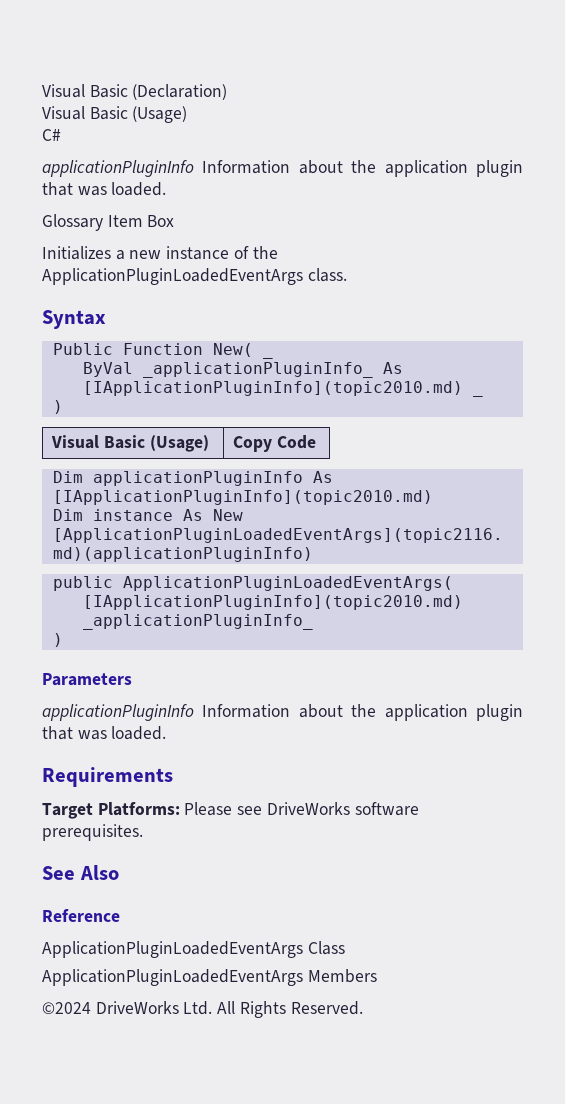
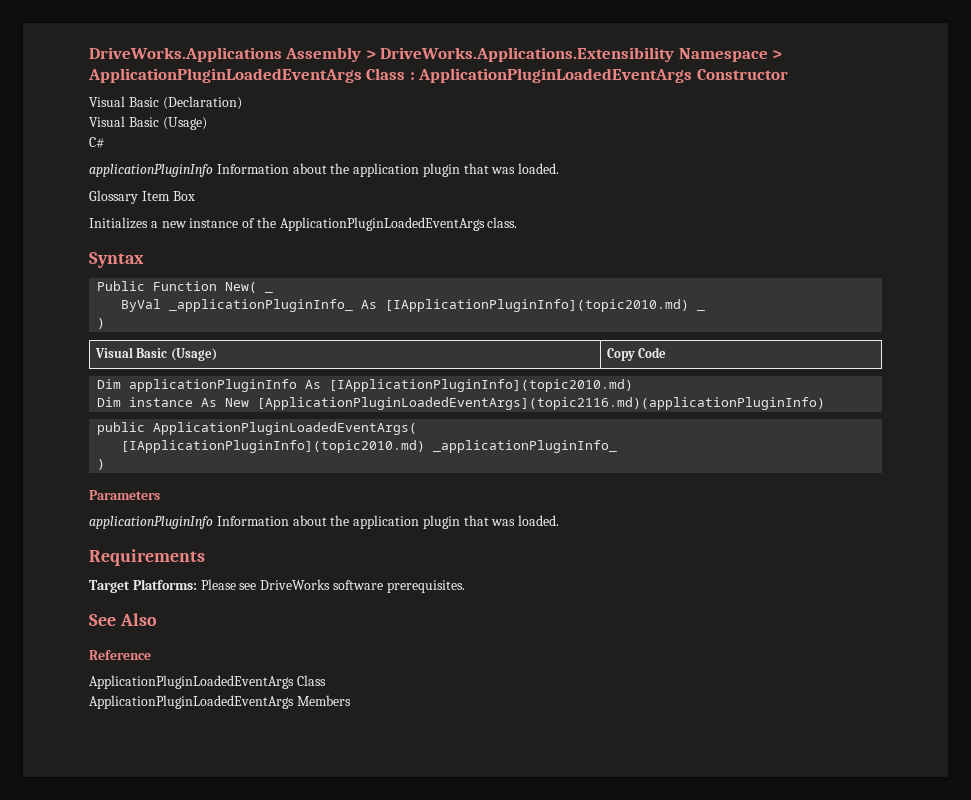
(42, 91) none -> [89,47,783,62] [88,68,788,83] DriveWorks.Applications Assembly > DriveWorks.Applications.Extensibility Namespace > ApplicationPluginLoadedEventArgs Class : ApplicationPluginLoadedEventArgs Constructor //
[42,1001,363,1018] // ©2024 DriveWorks Ltd. All Rights Reserved. -> (351, 700) none

